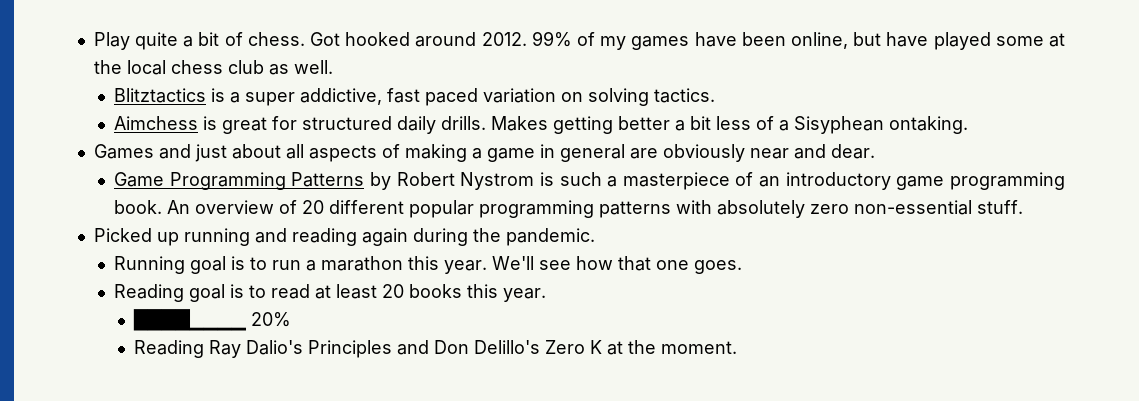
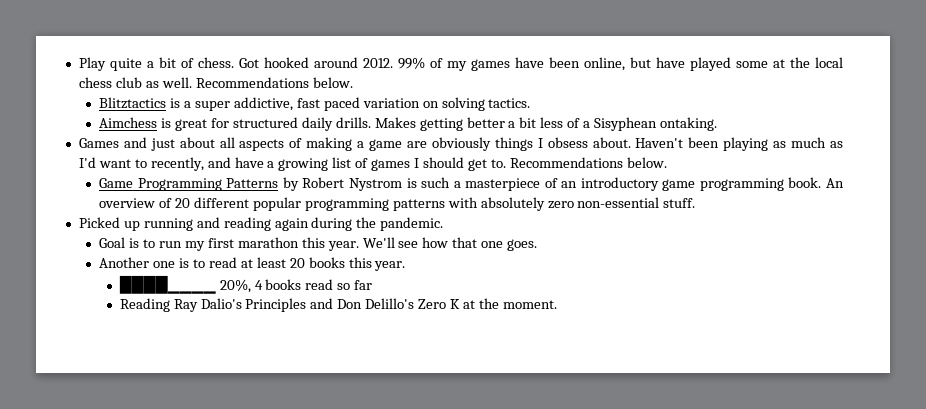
(333, 67) none -> [195,77,353,88] Recommendations below.
[539,144,875,162] in general are obviously near and dear. -> [407,137,843,151] [78,157,667,171] are obviously things I obsess about. Haven't been playing as much as I'd want to recently, and have a growing list of games I should get to. Recommendations below.
[114,256,227,274] Running goal -> [99,237,126,248] Goal
[306,260,317,271] a -> [184,238,234,251] my first
[114,284,226,302] Reading goal -> [99,257,176,268] Another one
[251,312,292,327] 20% -> [219,279,373,293] 20%, 4 books read so far

